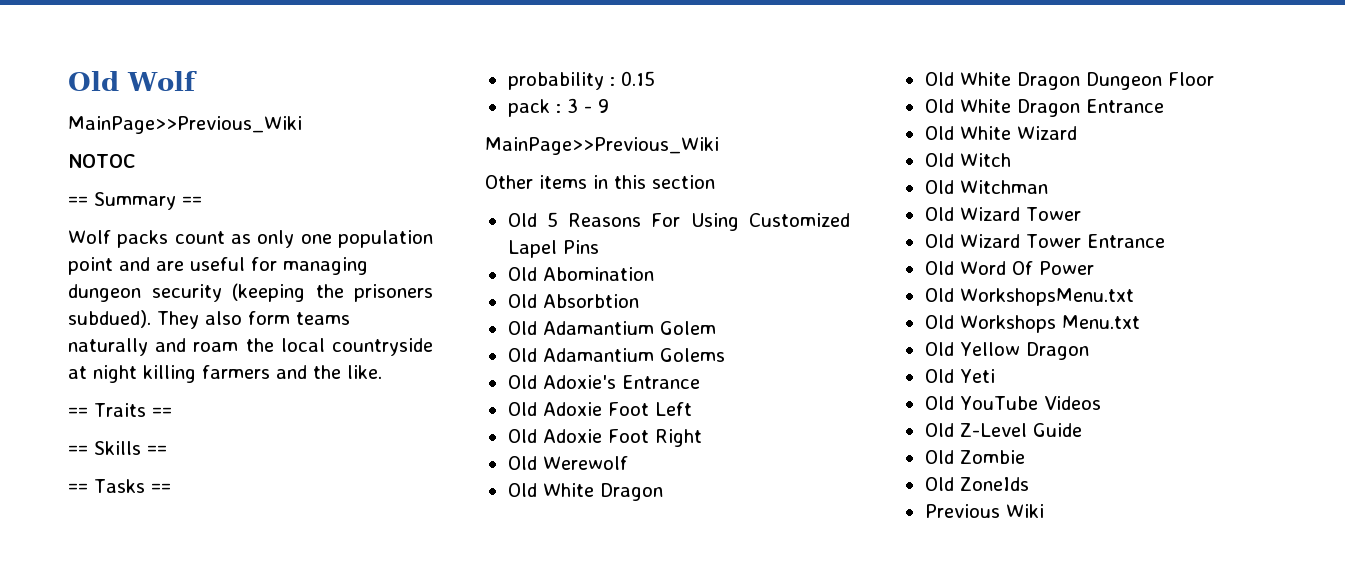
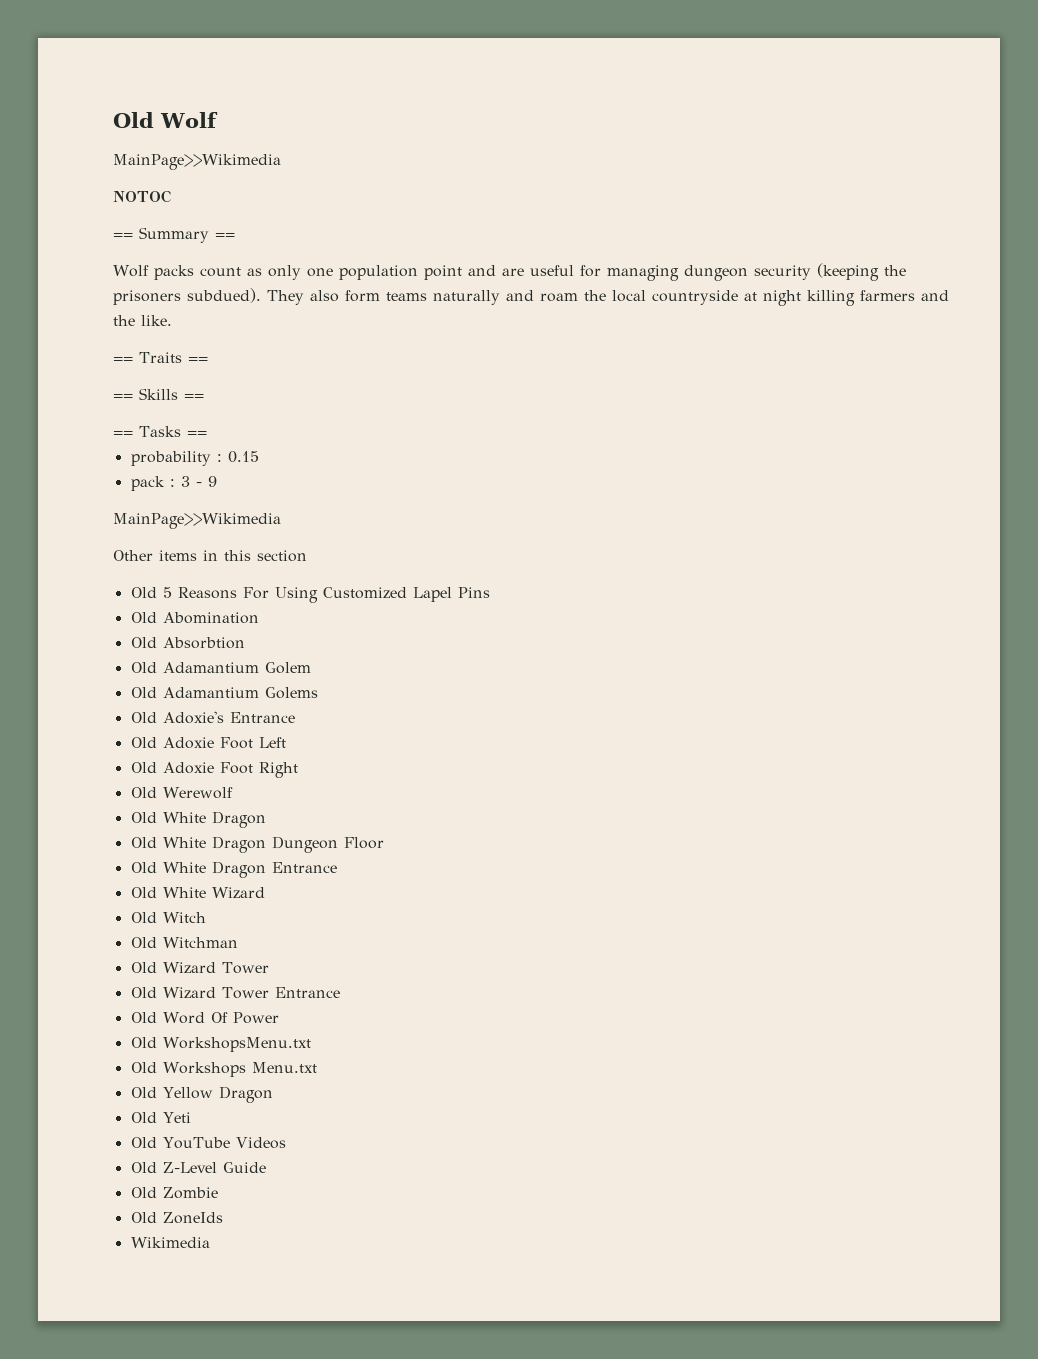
[68,116,302,134] MainPage>>Previous_Wiki -> [113,154,281,170] MainPage>>Wikimedia
[485,137,719,155] MainPage>>Previous_Wiki -> [113,513,281,529] MainPage>>Wikimedia
[924,504,1044,518] Previous Wiki -> [130,1237,210,1248] Wikimedia

